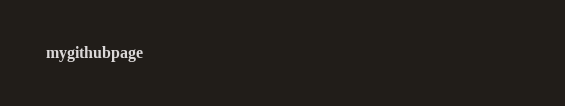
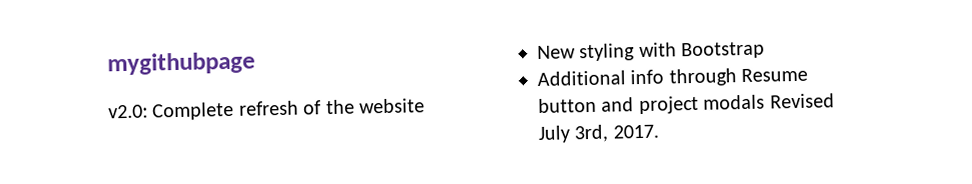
(143, 54) none -> [108,98,425,121] [537,41,766,62] [537,67,809,87] [538,93,835,115] [538,124,659,143] // v2.0: Complete refresh of the website // New styling with Bootstrap // Additional info through Resume button and project modals Revised July 3rd, 2017.

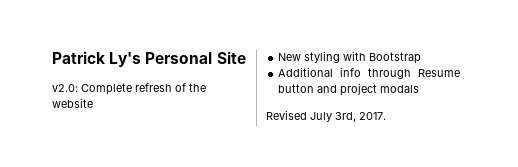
[107,51,256,76] mygithubpage -> [52,51,246,67] Patrick Ly's Personal Site
(766, 102) none -> (420, 89) //

